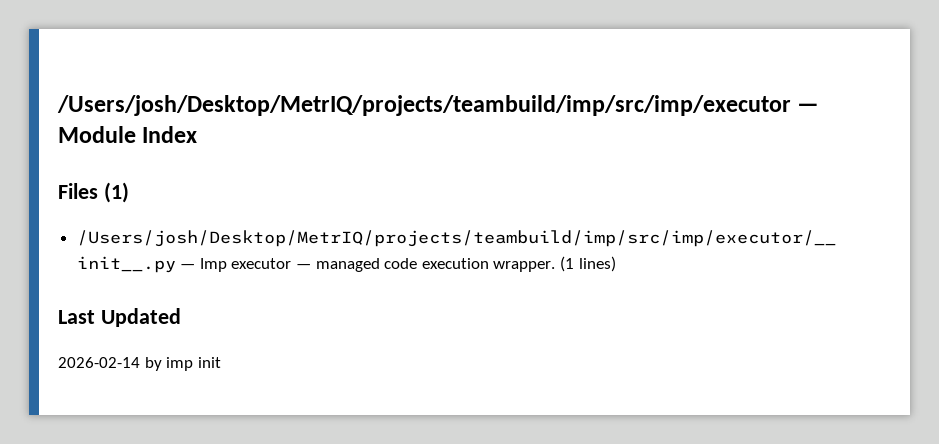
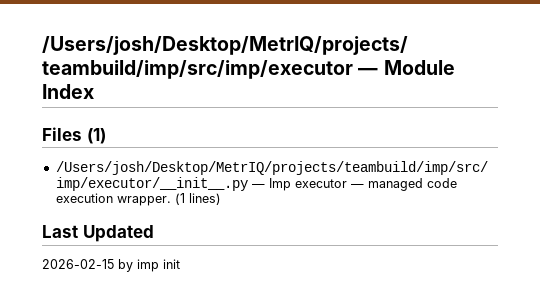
[58,357,140,368] 2026-02-14 -> [42,259,114,269] 2026-02-15

